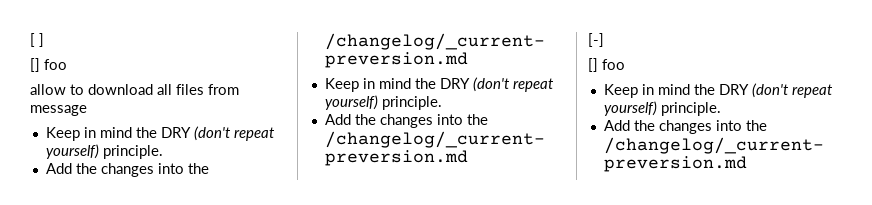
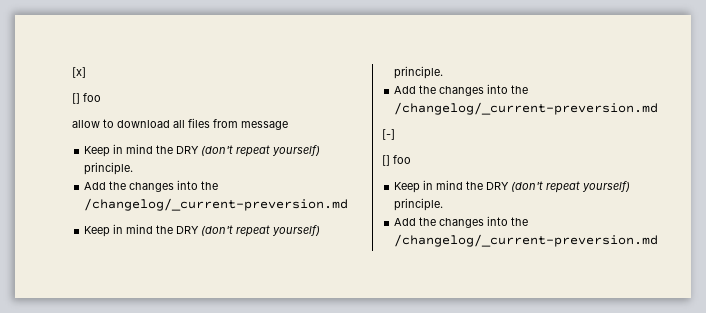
[30,33,44,47] [ ] -> [72,67,86,78] [x]

